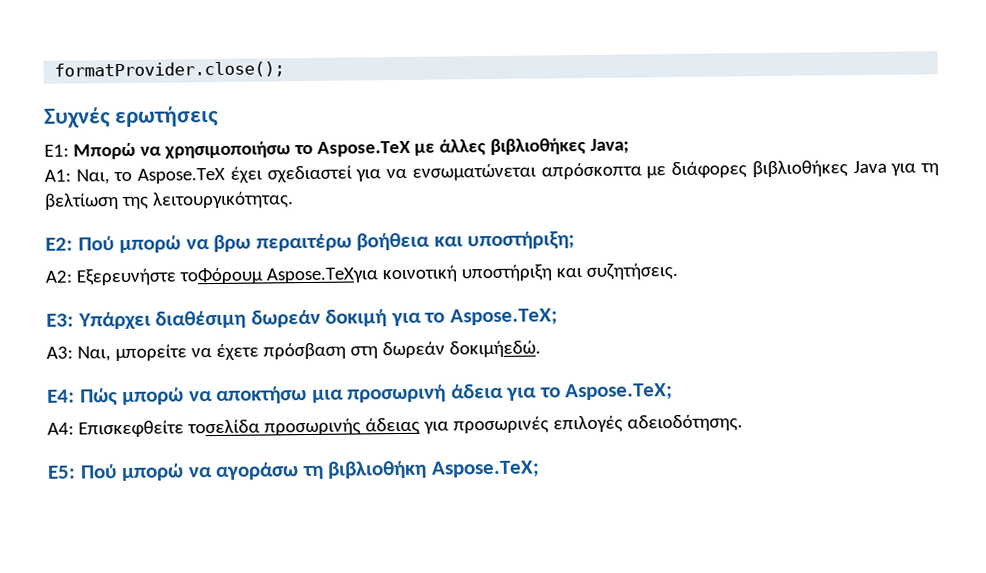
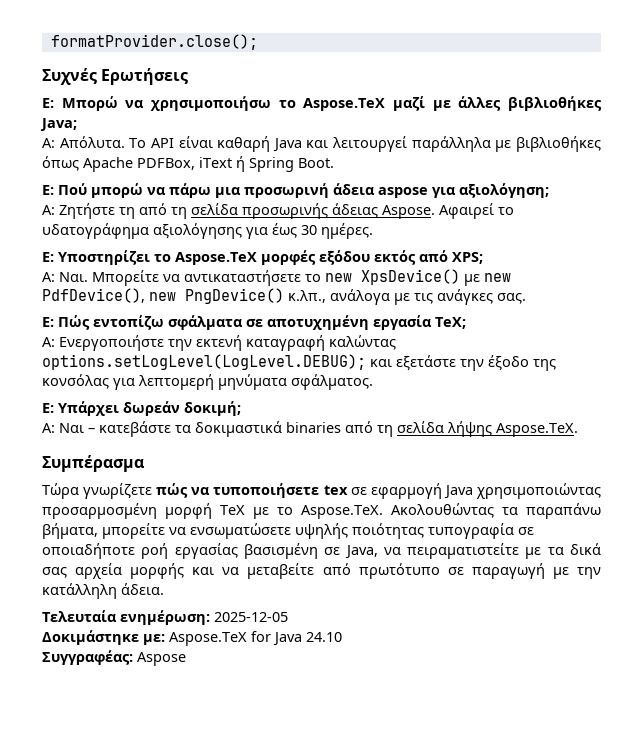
[115,105,220,128] [44,144,69,157] ερωτήσεις // Ε1: -> [101,68,189,85] [42,98,54,108] Ερωτήσεις // Ε:
(411, 148) none -> [393,96,425,111] μαζί
[44,160,940,185] [44,191,294,210] [45,231,576,254] [45,262,678,286] [46,308,558,330] [46,340,541,362] [47,383,674,406] [47,414,743,438] [47,460,540,482] A1: Ναι, το Aspose.TeX έχει σχεδιαστεί για να ενσωματώνεται απρόσκοπτα με διάφορες βιβλιοθήκες Java για τη βελτίωση της λειτουργικότητας. // Ε2: Πού μπορώ να βρω περαιτέρω βοήθεια και υποστήριξη; // A2: Εξερευνήστε τοΦόρουμ Aspose.TeXγια κοινοτική υποστήριξη και συζητήσεις. // Ε3: Υπάρχει διαθέσιμη δωρεάν δοκιμή για το Aspose.TeX; // A3: Ναι, μπορείτε να έχετε πρόσβαση στη δωρεάν δοκιμήεδώ. // Ε4: Πώς μπορώ να αποκτήσω μια προσωρινή άδεια για το Aspose.TeX; // A4: Επισκεφθείτε τοσελίδα προσωρινής άδειας για προσωρινές επιλογές αδειοδότησης. // Ε5: Πού μπορώ να αγοράσω τη βιβλιοθήκη Aspose.TeX; -> [42,136,601,152] [42,156,334,172] [42,183,549,198] [42,203,514,219] [42,223,373,239] [42,250,483,265] [42,269,511,286] [42,288,526,305] [42,315,466,330] [42,335,396,351] [42,354,556,371] [42,374,373,390] [42,401,241,416] [42,421,578,437] [42,455,144,472] [42,483,601,499] [42,503,601,519] [42,523,534,539] [42,543,601,559] [42,563,601,579] [42,583,164,599] [42,610,288,625] [42,630,342,646] [42,650,186,666] Α: Απόλυτα. Το API είναι καθαρή Java και λειτουργεί παράλληλα με βιβλιοθήκες όπως Apache PDFBox, iText ή Spring Boot. // Ε: Πού μπορώ να πάρω μια προσωρινή άδεια aspose για αξιολόγηση; // Α: Ζητήστε τη από τη σελίδα προσωρινής άδειας Aspose. Αφαιρεί το υδατογράφημα αξιολόγησης για έως 30 ημέρες. // Ε: Υποστηρίζει το Aspose.TeX μορφές εξόδου εκτός από XPS; // Α: Ναι. Μπορείτε να αντικαταστήσετε το new XpsDevice() με new PdfDevice(), new PngDevice() κ.λπ., ανάλογα με τις ανάγκες σας. // Ε: Πώς εντοπίζω σφάλματα σε αποτυχημένη εργασία TeX; // Α: Ενεργοποιήστε την εκτενή καταγραφή καλώντας options.setLogLevel(LogLevel.DEBUG); και εξετάστε την έξοδο της κονσόλας για λεπτομερή μηνύματα σφάλματος. // Ε: Υπάρχει δωρεάν δοκιμή; // Α: Ναι – κατεβάστε τα δοκιμαστικά binaries από τη σελίδα λήψης Aspose.TeX. // Συμπέρασμα // Τώρα γνωρίζετε πώς να τυποποιήσετε tex σε εφαρμογή Java χρησιμοποιώντας προσαρμοσμένη μορφή TeX με το Aspose.TeX. Ακολουθώντας τα παραπάνω βήματα, μπορείτε να ενσωματώσετε υψηλής ποιότητας τυπογραφία σε οποιαδήποτε ροή εργασίας βασισμένη σε Java, να πειραματιστείτε με τα δικά σας αρχεία μορφής και να μεταβείτε από πρωτότυπο σε παραγωγή με την κατάλληλη άδεια. // Τελευταία ενημέρωση: 2025-12-05 // Δοκιμάστηκε με: Aspose.TeX for Java 24.10 // Συγγραφέας: Aspose

